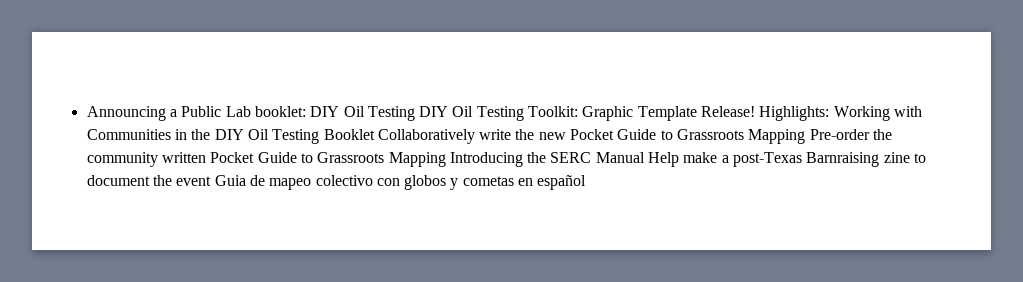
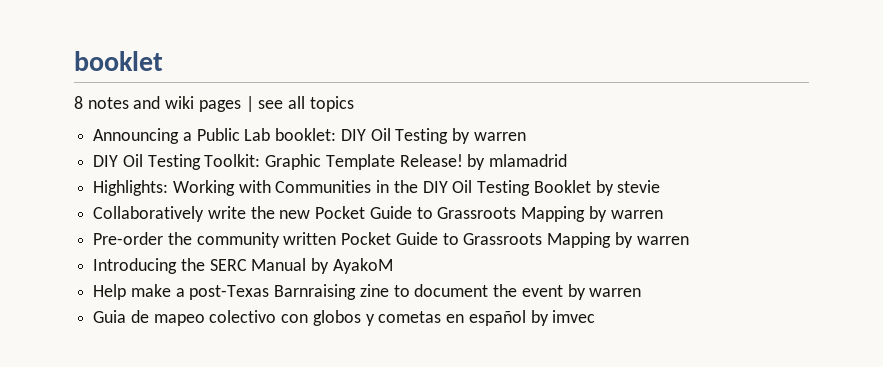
(86, 113) none -> [74,51,163,71] [74,96,354,112] booklet // 8 notes and wiki pages | see all topics //
(415, 113) none -> [452,128,526,144] by warren //
(756, 111) none -> [467,154,568,170] by mlamadrid //
(375, 134) none -> [595,180,661,196] by stevie //
(806, 136) none -> [588,206,663,222] by warren //
(446, 159) none -> [614,232,689,248] by warren //
(645, 157) none -> [311,258,393,274] by AyakoM //
(212, 181) none -> [567,284,642,300] by warren //
(587, 182) none -> [530,310,596,326] by imvec

